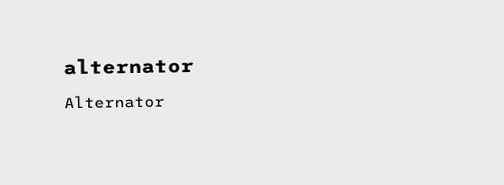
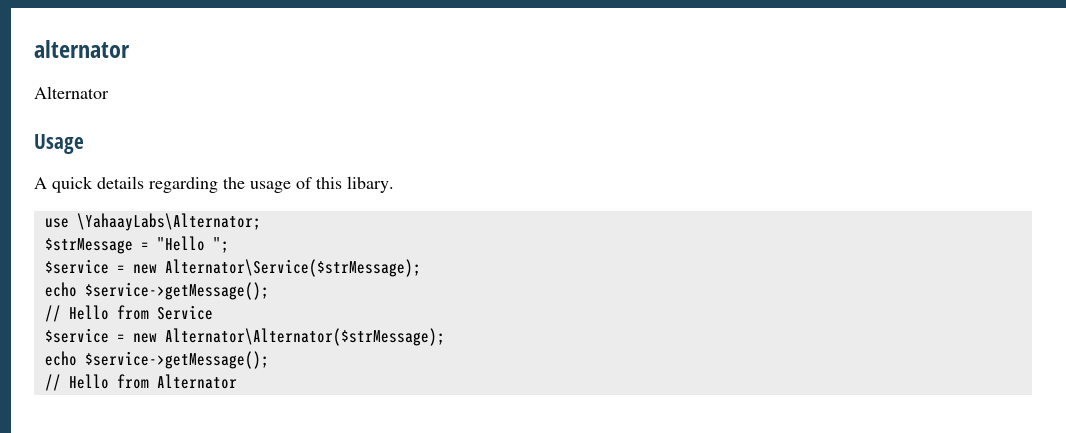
(165, 102) none -> [34,134,84,154] [34,176,394,193] [44,213,261,231] [44,236,229,254] [44,259,421,277] [44,282,269,300] [44,305,213,322] [44,328,445,346] [44,351,269,369] [44,374,237,391] // Usage // A quick details regarding the usage of this libary. // use \YahaayLabs\Alternator; // $strMessage = "Hello "; // $service = new Alternator\Service($strMessage); // echo $service->getMessage(); // // Hello from Service // $service = new Alternator\Alternator($strMessage); // echo $service->getMessage(); // // Hello from Alternator

